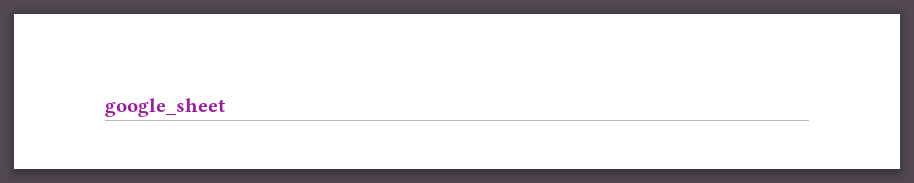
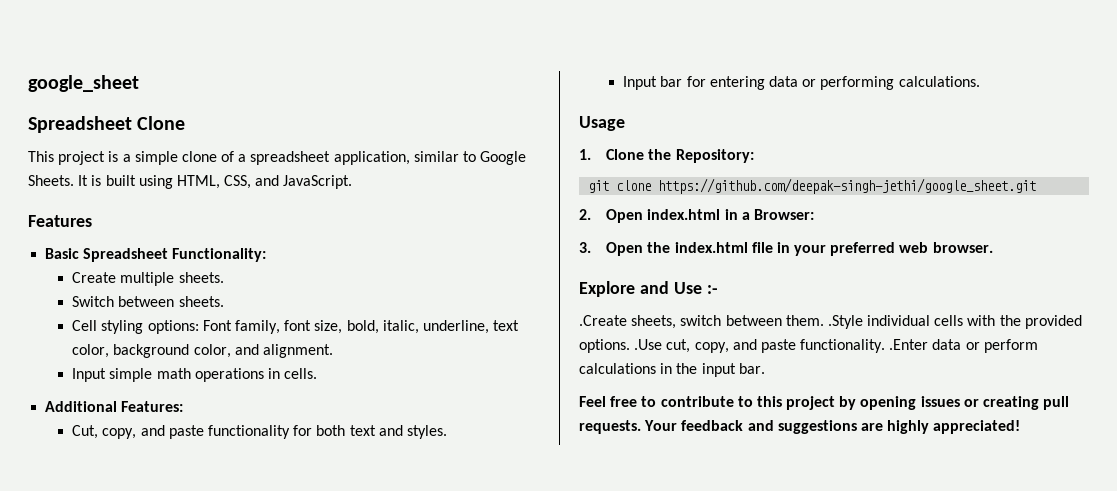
(225, 107) none -> [28,116,186,133] [28,151,527,165] [28,175,353,189] [28,215,92,227] [45,248,267,262] [72,272,224,286] [72,296,224,307] [72,320,520,334] [72,344,333,358] [72,368,318,382] [45,401,184,412] [72,425,447,439] [623,76,980,90] [579,116,625,131] [579,149,754,163] [588,178,1037,194] [579,209,814,223] [579,242,993,256] [579,281,718,297] [579,315,1082,329] [579,339,1038,353] [579,363,765,377] [579,396,1070,410] [579,420,1021,434] // Spreadsheet Clone // This project is a simple clone of a spreadsheet application, similar to Google Sheets. It is built using HTML, CSS, and JavaScript. // Features // Basic Spreadsheet Functionality: // Create multiple sheets. // Switch between sheets. // Cell styling options: Font family, font size, bold, italic, underline, text color, background color, and alignment. // Input simple math operations in cells. // Additional Features: // Cut, copy, and paste functionality for both text and styles. // Input bar for entering data or performing calculations. // Usage // 1. Clone the Repository: // git clone https://github.com/deepak-singh-jethi/google_sheet.git // 2. Open index.html in a Browser: // 3. Open the index.html file in your preferred web browser. // Explore and Use :- // .Create sheets, switch between them. .Style individual cells with the provided options. .Use cut, copy, and paste functionality. .Enter data or perform calculations in the input bar. // Feel free to contribute to this project by opening issues or creating pull requests. Your feedback and suggestions are highly appreciated!

